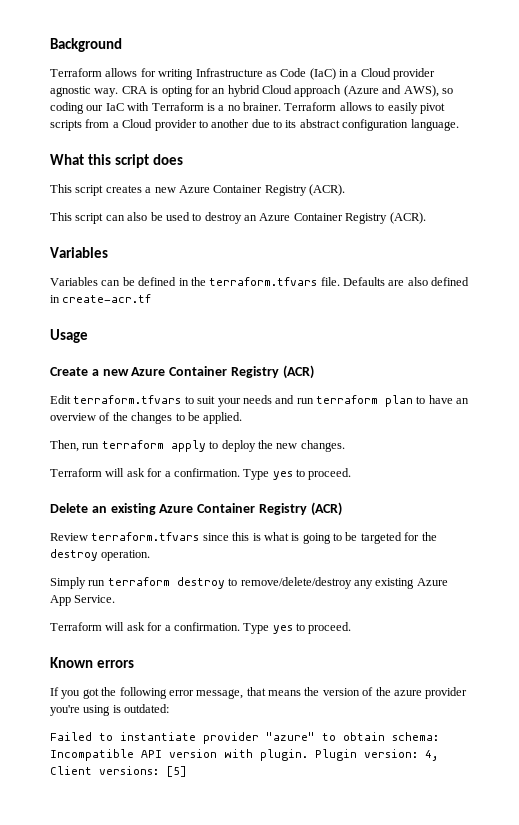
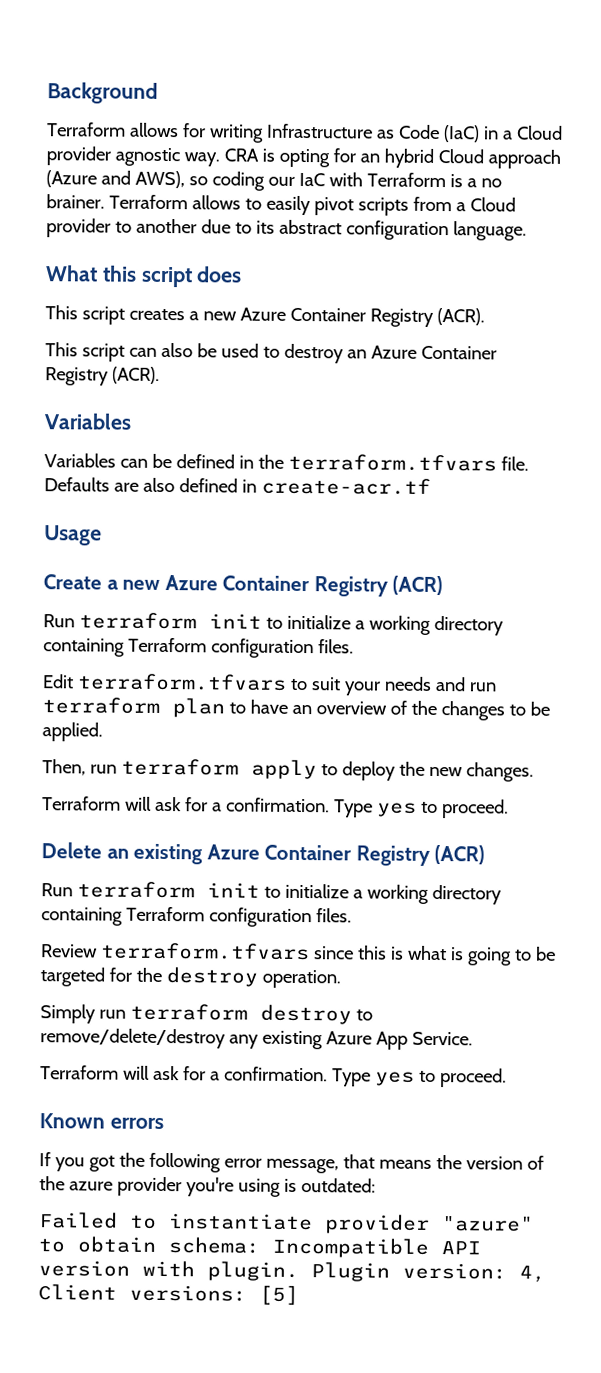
(314, 372) none -> [43,612,504,636] [43,637,354,659] // Run terraform init to initialize a working directory containing Terraform configuration files.
(342, 509) none -> [41,881,502,905] [41,906,352,928] // Run terraform init to initialize a working directory containing Terraform configuration files.

